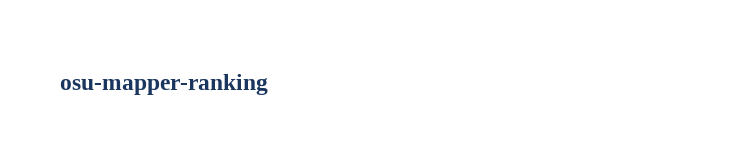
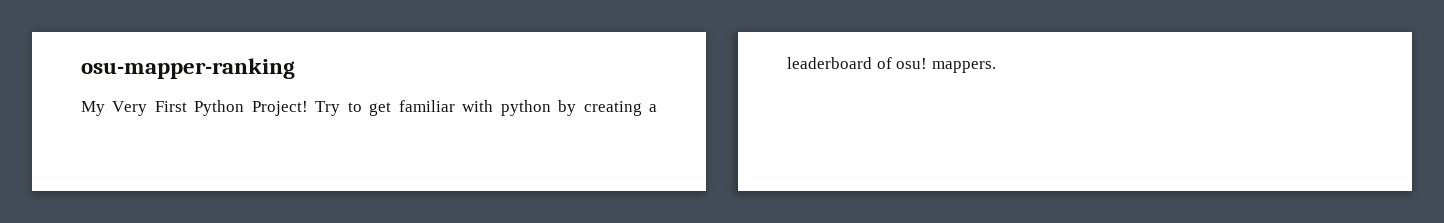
(268, 84) none -> [81,100,657,116] [787,57,996,73] // My Very First Python Project! Try to get familiar with python by creating a leaderboard of osu! mappers.

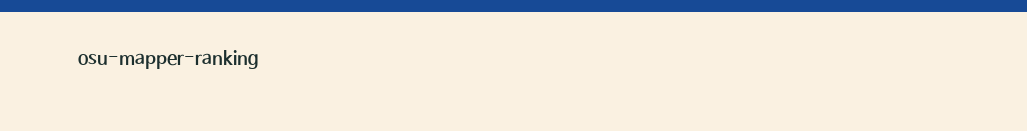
[81,100,657,116] [787,57,996,73] // My Very First Python Project! Try to get familiar with python by creating a leaderboard of osu! mappers. -> (259, 59) none

